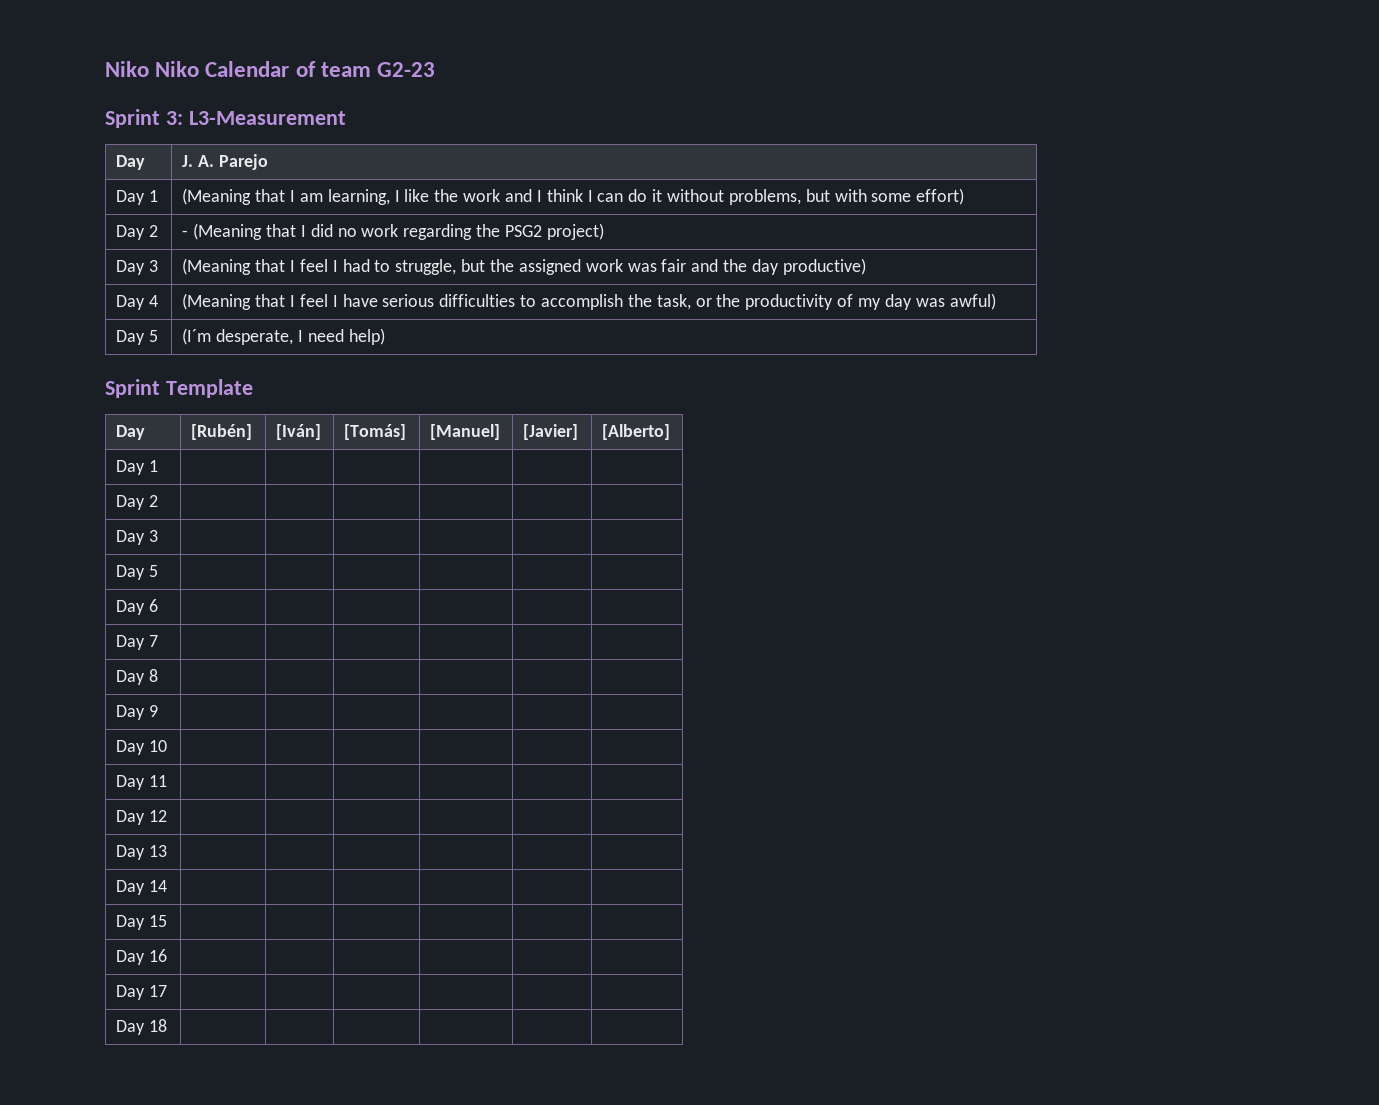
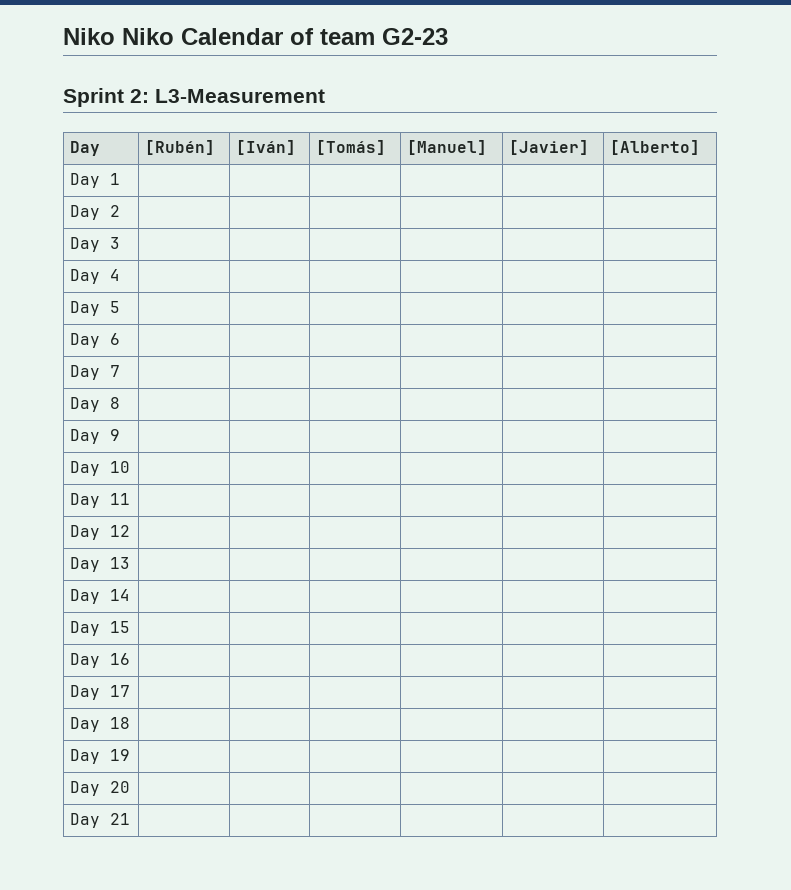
[165,111,183,125] 3: -> [130,89,149,103] 2:
[116,155,146,170] [182,154,268,170] [116,190,159,205] [182,188,965,205] [116,225,159,240] [182,223,604,240] [116,260,159,275] [182,258,866,275] [116,295,159,310] [182,293,996,310] [116,330,159,345] [182,328,385,345] [105,379,253,398] // Day | J. A. Parejo // Day 1 | (Meaning that I am learning, I like the work and I think I can do it without problems, but with some effort) // Day 2 | - (Meaning that I did no work regarding the PSG2 project) // Day 3 | (Meaning that I feel I had to struggle, but the assigned work was fair and the day productive) // Day 4 | (Meaning that I feel I have serious difficulties to accomplish the task, or the productivity of my day was awful) // Day 5 | (I´m desperate, I need help) // Sprint Template -> (325, 96) none
(159, 536) none -> [70,269,121,284] // Day 4 | | | | | |
(168, 1025) none -> [70,749,131,764] [70,781,131,796] [70,813,131,828] // Day 19 | | | | | | // Day 20 | | | | | | // Day 21 | | | | | |

